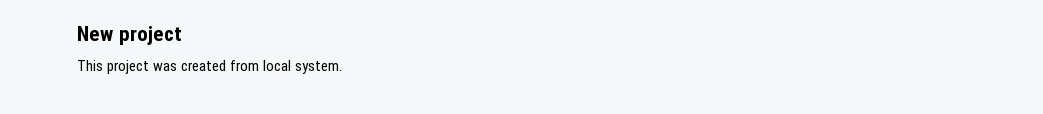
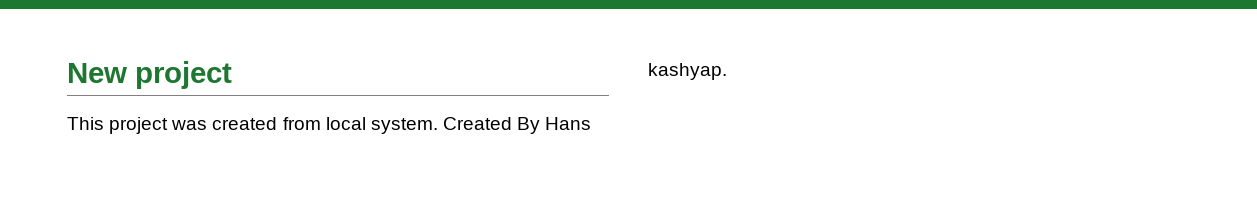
(343, 67) none -> [442,117,592,134] [648,63,727,80] Created By Hans kashyap.

